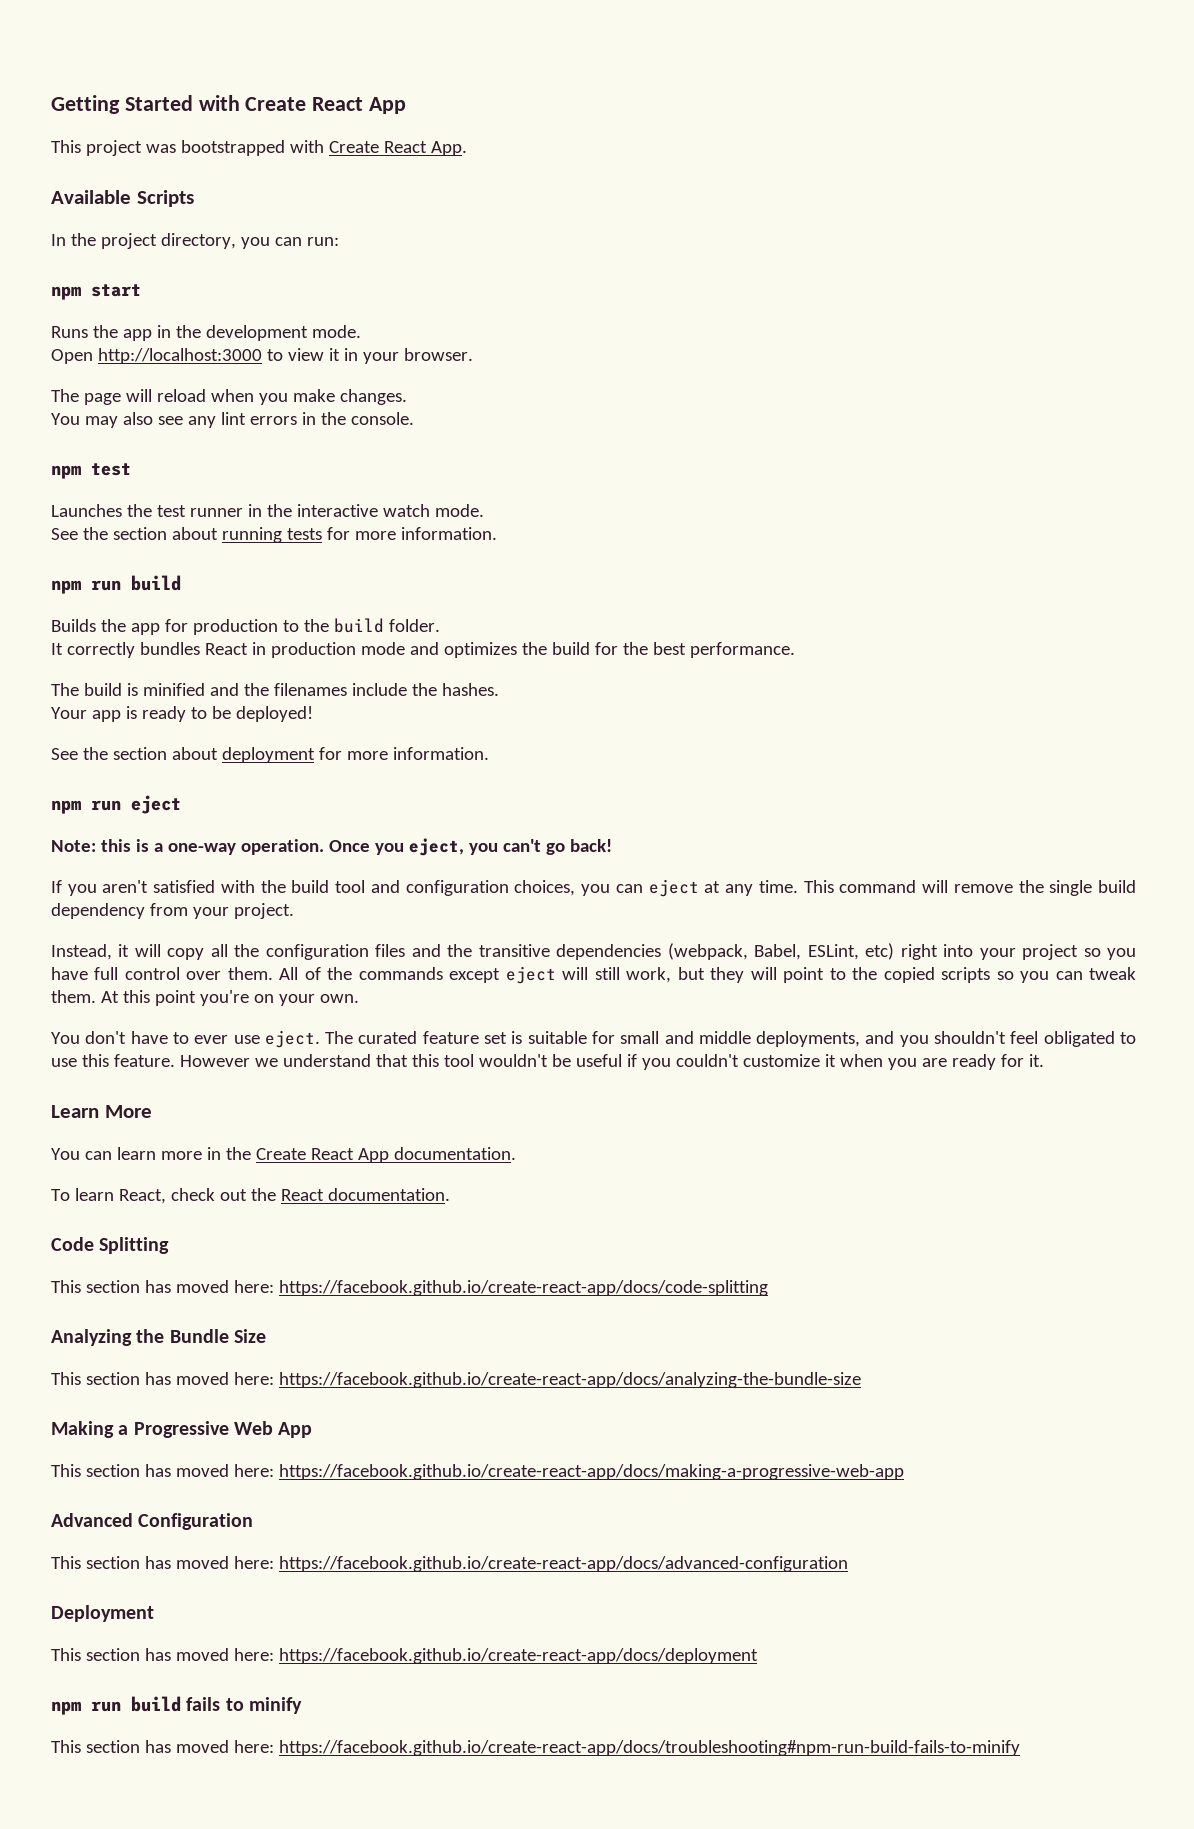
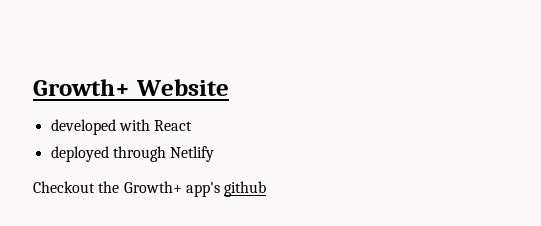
[51,95,407,114] [51,140,467,156] [51,190,194,207] [51,233,339,249] [51,284,141,300] [51,325,361,341] [51,348,473,364] [51,389,407,405] [51,412,414,428] [51,463,131,479] [51,504,484,517] [51,527,497,543] [51,575,181,594] [51,618,440,635] [51,642,795,658] [51,683,499,696] [51,706,313,722] [51,747,489,763] [51,795,181,814] [51,838,612,856] [51,879,1137,897] [51,903,294,919] [51,943,1136,960] [51,966,1137,984] [51,990,359,1006] [51,1030,1137,1048] [51,1054,1044,1070] [51,1105,152,1118] [51,1147,516,1163] [51,1188,450,1204] [51,1237,170,1254] [51,1280,768,1296] [51,1329,266,1346] [51,1372,861,1388] [51,1421,313,1438] [51,1464,904,1480] [51,1513,254,1530] [51,1556,848,1572] [51,1605,154,1622] [51,1648,758,1664] [51,1696,302,1715] [51,1740,1020,1756] Getting Started with Create React App // This project was bootstrapped with Create React App. // Available Scripts // In the project directory, you can run: // npm start // Runs the app in the development mode. // Open http://localhost:3000 to view it in your browser. // The page will reload when you make changes. // You may also see any lint errors in the console. // npm test // Launches the test runner in the interactive watch mode. // See the section about running tests for more information. // npm run build // Builds the app for production to the build folder. // It correctly bundles React in production mode and optimizes the build for the best performance. // The build is minified and the filenames include the hashes. // Your app is ready to be deployed! // See the section about deployment for more information. // npm run eject // Note: this is a one-way operation. Once you eject, you can't go back! // If you aren't satisfied with the build tool and configuration choices, you can eject at any time. This command will remove the single build dependency from your project. // Instead, it will copy all the configuration files and the transitive dependencies (webpack, Babel, ESLint, etc) right into your project so you have full control over them. All of the commands except eject will still work, but they will point to the copied scripts so you can tweak them. At this point you're on your own. // You don't have to ever use eject. The curated feature set is suitable for small and middle deployments, and you shouldn't feel obligated to use this feature. However we understand that this tool wouldn't be useful if you couldn't customize it when you are ready for it. // Learn More // You can learn more in the Create React App documentation. // To learn React, check out the React documentation. // Code Splitting // This section has moved here: https://facebook.github.io/create-react-app/docs/code-splitting // Analyzing the Bundle Size // This section has moved here: https://facebook.github.io/create-react-app/docs/analyzing-the-bundle-size // Making a Progressive Web App // This section has moved here: https://facebook.github.io/create-react-app/docs/making-a-progressive-web-app // Advanced Configuration // This section has moved here: https://facebook.github.io/create-react-app/docs/advanced-configuration // Deployment // This section has moved here: https://facebook.github.io/create-react-app/docs/deployment // npm run build fails to minify // This section has moved here: https://facebook.github.io/create-react-app/docs/troubleshooting#npm-run-build-fails-to-minify -> [33,79,229,96] [50,119,193,135] [50,146,215,162] [33,181,267,197] Growth+ Website // developed with React // deployed through Netlify // Checkout the Growth+ app's github

